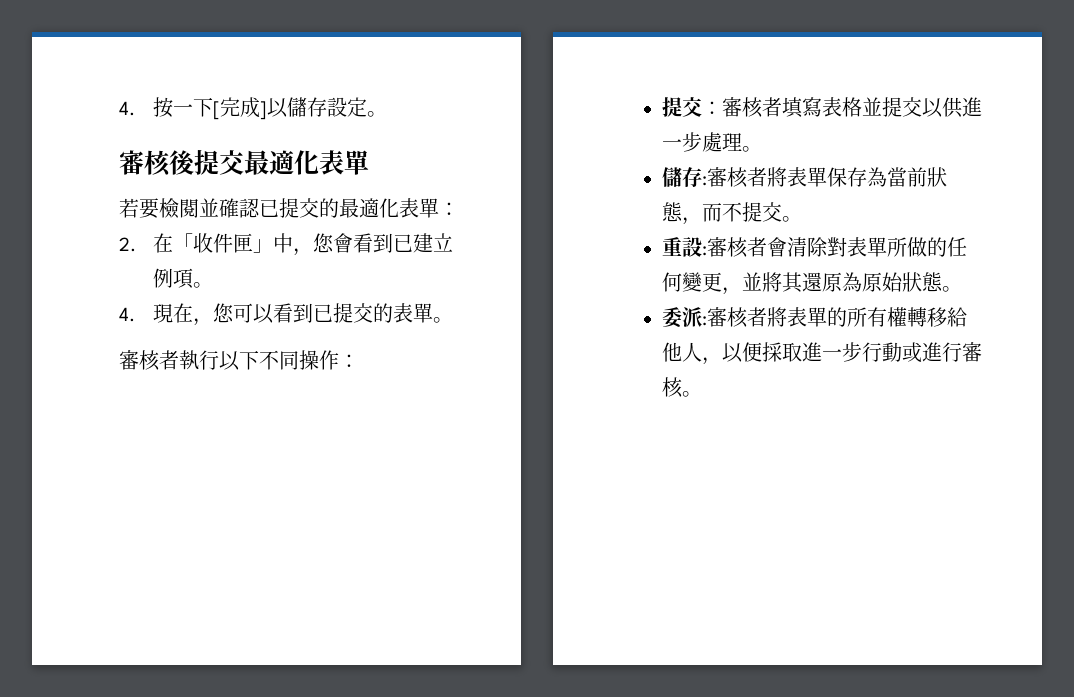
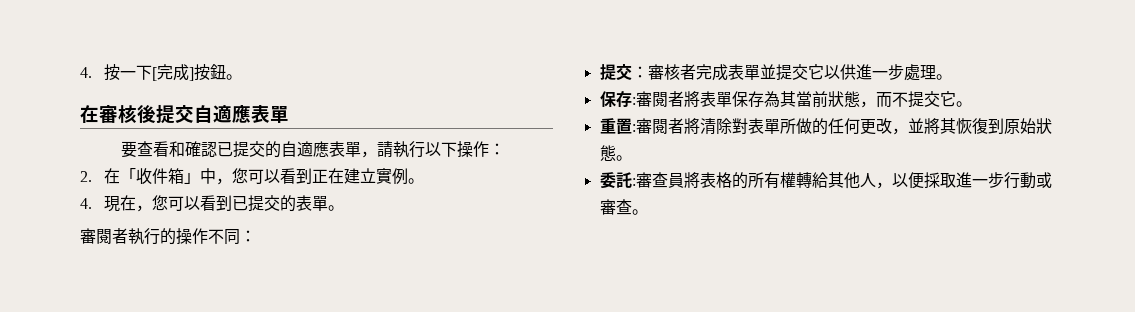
[266,97,387,118] 以儲存設定。 // -> [194,64,243,81] [80,105,99,123] 按鈕。 // 在
[244,150,319,175] 最適化 -> [194,105,251,123] 自適應
[119,198,219,219] 若要檢閱並 -> [120,141,185,158] 要查看和
[339,198,439,218] 最適化表單 -> [280,141,489,158] 自適應表單，請執行以下操作
[232,233,253,253] 匣 -> [168,168,185,184] 箱
[332,233,453,253] [152,268,193,289] 會看到已建立例項 -> [248,168,409,185] 可以看到正在建立實例
[139,350,339,371] 核者執行以下不同操作 -> [96,228,240,245] 閱者執行的操作不同
[782,97,922,118] 填寫表格並提交 -> [695,64,824,81] 完成表單並提交它
[662,167,682,187] 儲 -> [599,91,616,107] 保
[727,167,748,188] 核 -> [651,92,668,107] 閱
(887, 177) none -> [779,91,796,107] 其
(782, 212) none -> [939,91,956,107] 它
[682,237,787,258] 設:審核者會 -> [615,118,700,135] 置:審閱者將
[682,272,722,292] 變更 -> [859,118,892,135] 更改
[802,272,862,292] 還原為 -> [955,118,1004,134] 恢復到
[682,307,827,328] 派:審核者將表單 -> [615,172,732,188] 託:審查員將表格
[927,307,967,327] 移給 -> [811,172,844,188] 給其
[922,342,982,362] [662,377,683,398] 進行審核 -> [599,199,632,215] 審查

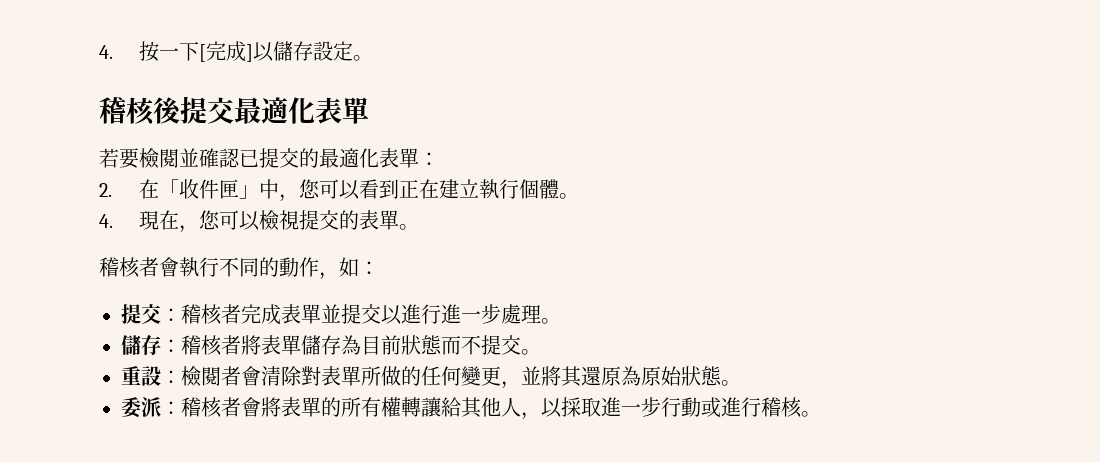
[194,64,243,81] [80,105,118,123] 按鈕。 // 在審 -> [252,41,373,62] [99,97,126,124] 以儲存設定。 // 稽
[194,105,251,123] 自適應 -> [234,97,315,124] 最適化
[120,141,185,158] 要查看和 -> [99,148,199,169] 若要檢閱並
[280,141,489,158] 自適應表單，請執行以下操作 -> [319,148,419,168] 最適化表單
[168,168,185,184] 箱 -> [218,179,239,199] 匣
[376,168,409,185] 實例 -> [478,179,559,199] 執行個體
[200,195,249,211] 看到已 -> [258,210,299,231] 檢視
[80,228,240,245] 審閱者執行的操作不同 -> [99,257,359,280] 稽核者會執行不同的動作，如
[647,64,664,80] 審 -> [181,304,201,324] 稽
[807,64,856,80] 它以供 -> [381,304,441,325] 以進行
[599,91,876,108] 保存:審閱者將表單保存為其當前狀態， -> [121,335,442,356] 儲存：稽核者將表單儲存為目前狀態
[939,91,956,107] 它 -> (521, 345) none
[615,118,700,135] 置:審閱者將 -> [141,366,261,387] 設：檢閱者會
[859,118,892,135] 更改 -> [461,366,501,386] 變更
[955,118,1004,134] 恢復到 -> [581,366,641,386] 還原為
[615,172,732,188] 託:審查員將表格 -> [141,397,321,418] 派：稽核者會將表單
(812, 180) none -> [421,397,441,417] 讓
[907,172,924,189] 便 -> (562, 408) none
[599,199,632,215] 審查 -> [721,397,802,418] 進行稽核

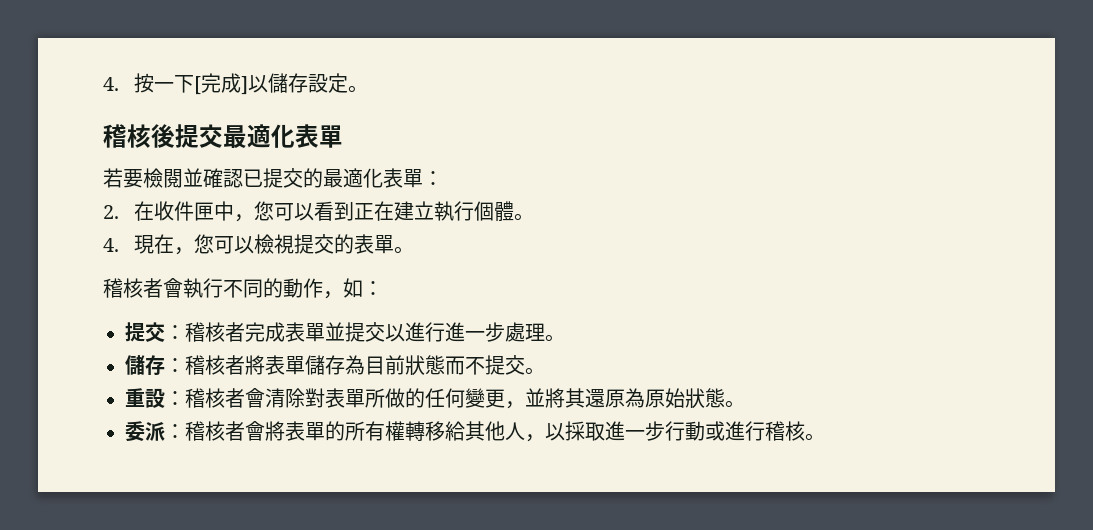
[158,179,259,199] 「收件匣」 -> [154,201,215,221] 收件匣
[181,366,221,387] 檢閱 -> [185,388,225,408] 稽核
[421,397,441,417] 讓 -> [425,421,445,441] 移

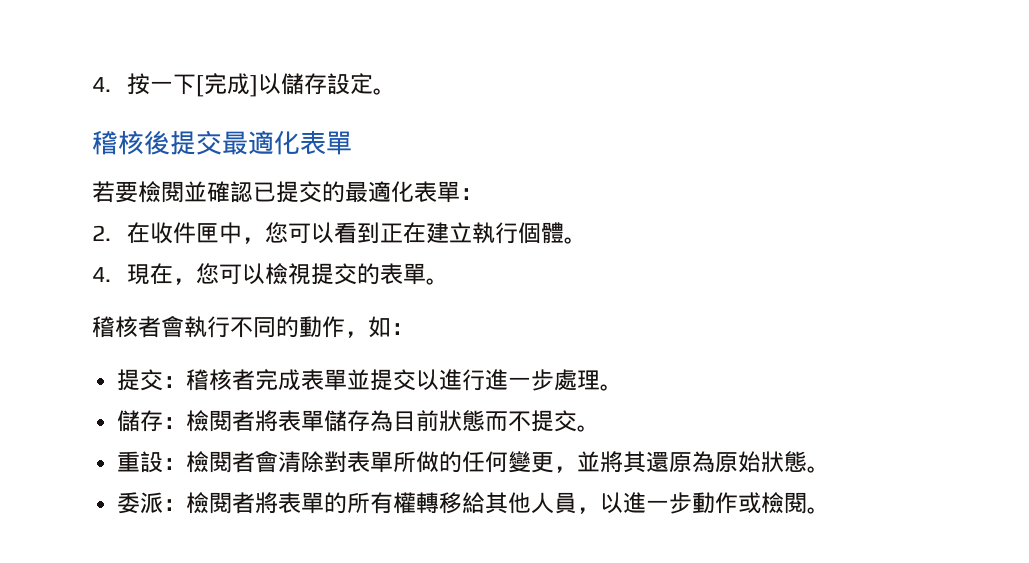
[185,355,225,375] 稽核 -> [186,410,233,432] 檢閱
[185,388,225,408] 稽核 -> [186,451,233,473] 檢閱
[185,421,265,441] 稽核者會 -> [186,492,256,514] 檢閱者
[525,421,805,442] ，以採取進一步行動或進行稽核 -> [554,492,808,514] 員，以進一步動作或檢閱

